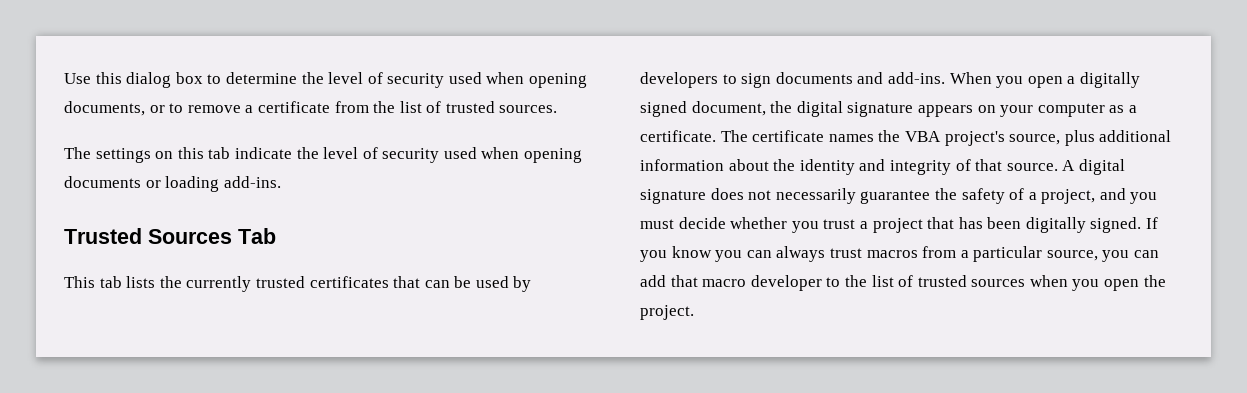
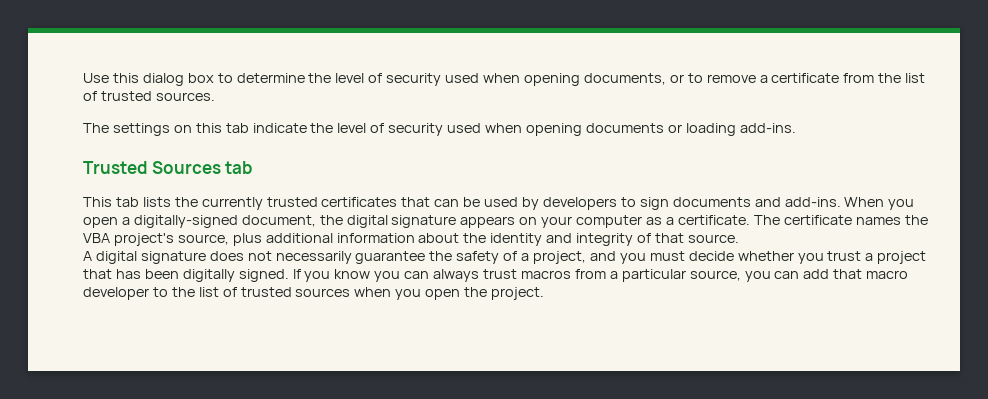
[238,228,276,244] Tab -> [225,161,253,174] tab
[1079,72,1140,88] [640,101,687,117] digitally signed -> [133,215,238,228] digitally-signed
(1058, 167) none -> (739, 238) //

